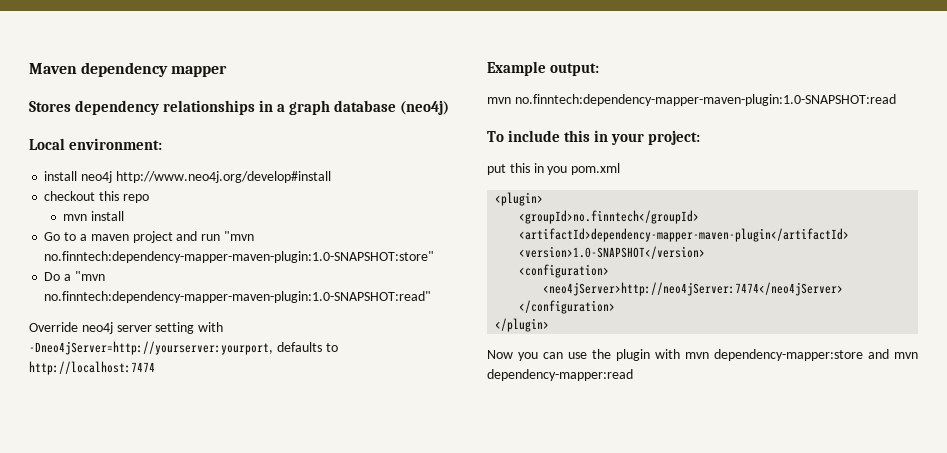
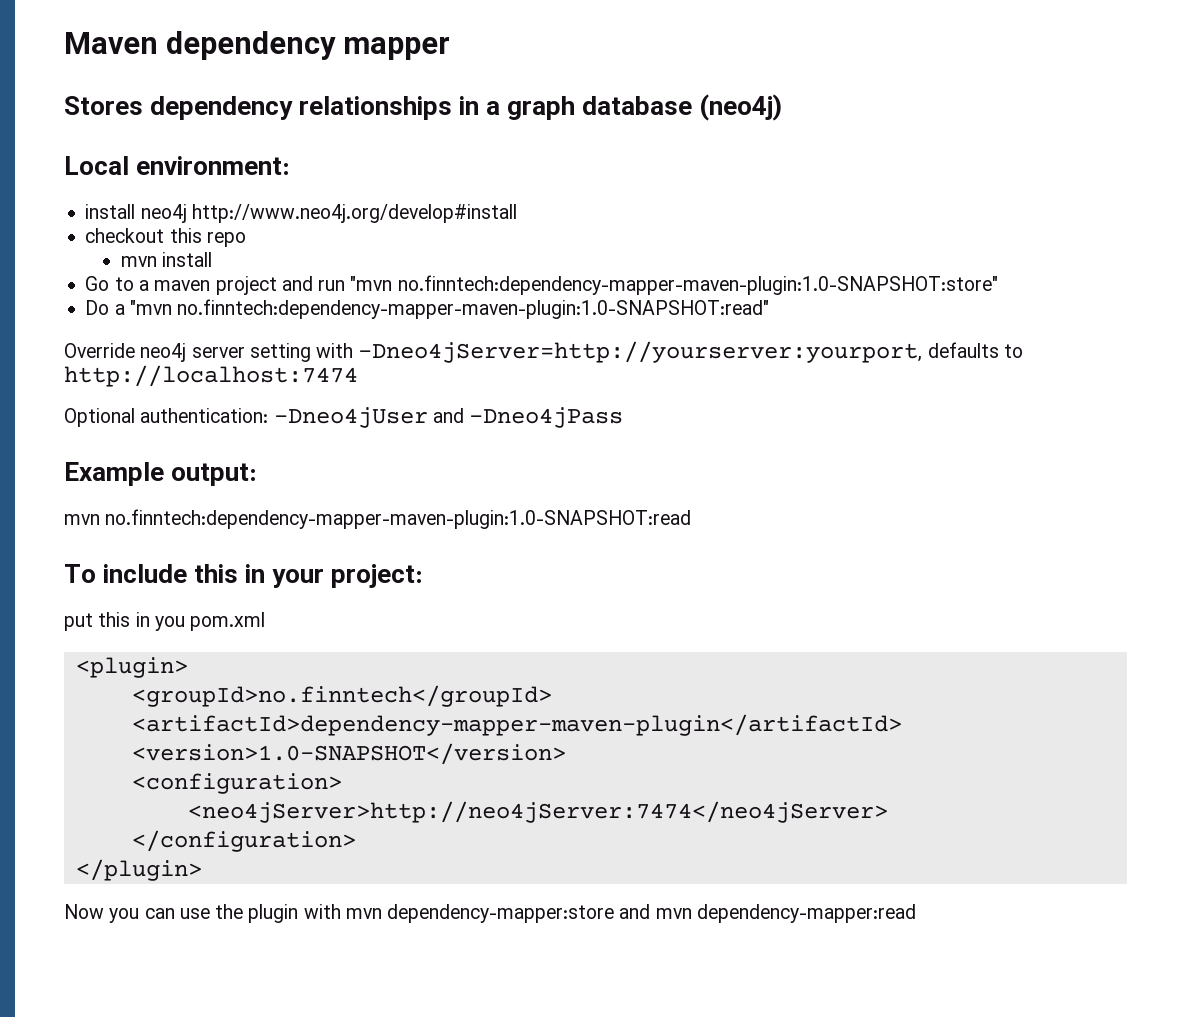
(155, 368) none -> [64,407,624,428] // Optional authentication: -Dneo4jUser and -Dneo4jPass

